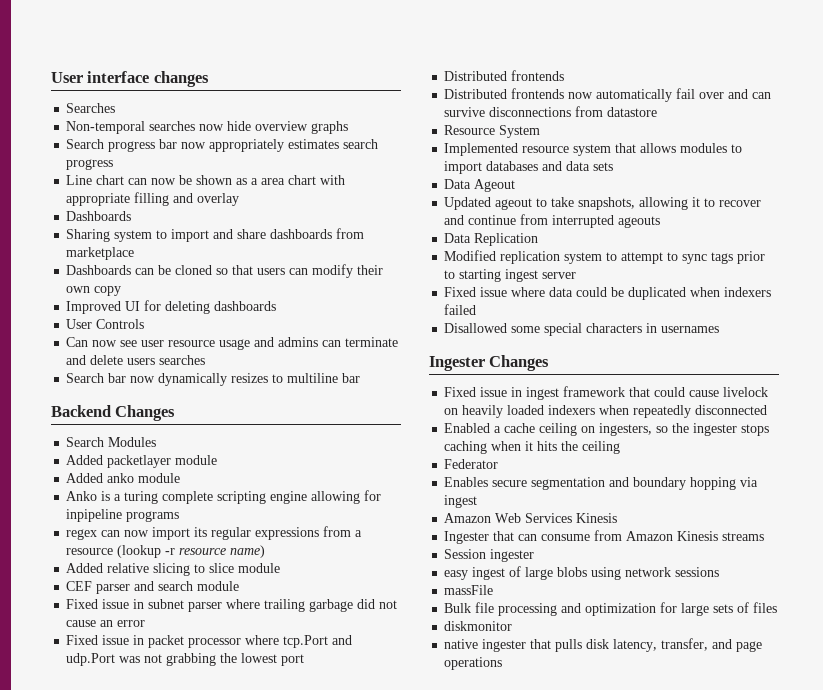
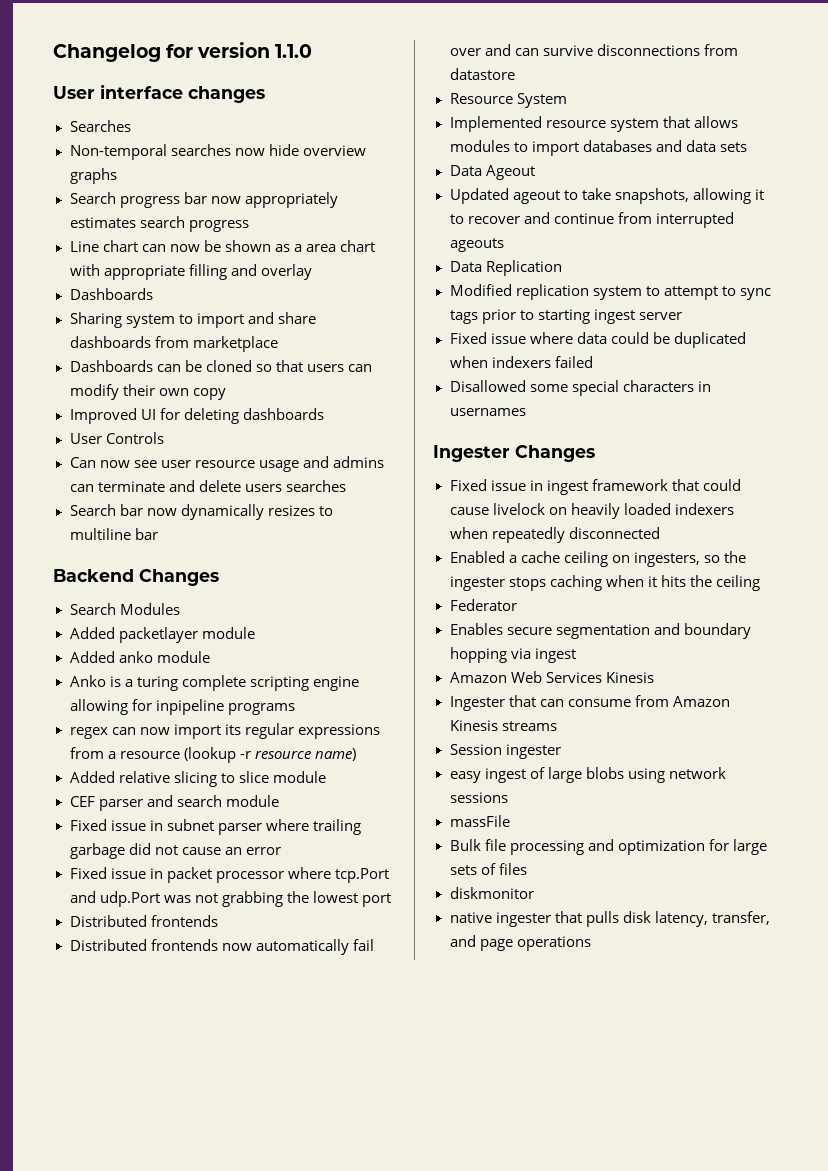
(51, 77) none -> [53,42,313,62] Changelog for version 1.1.0 //

